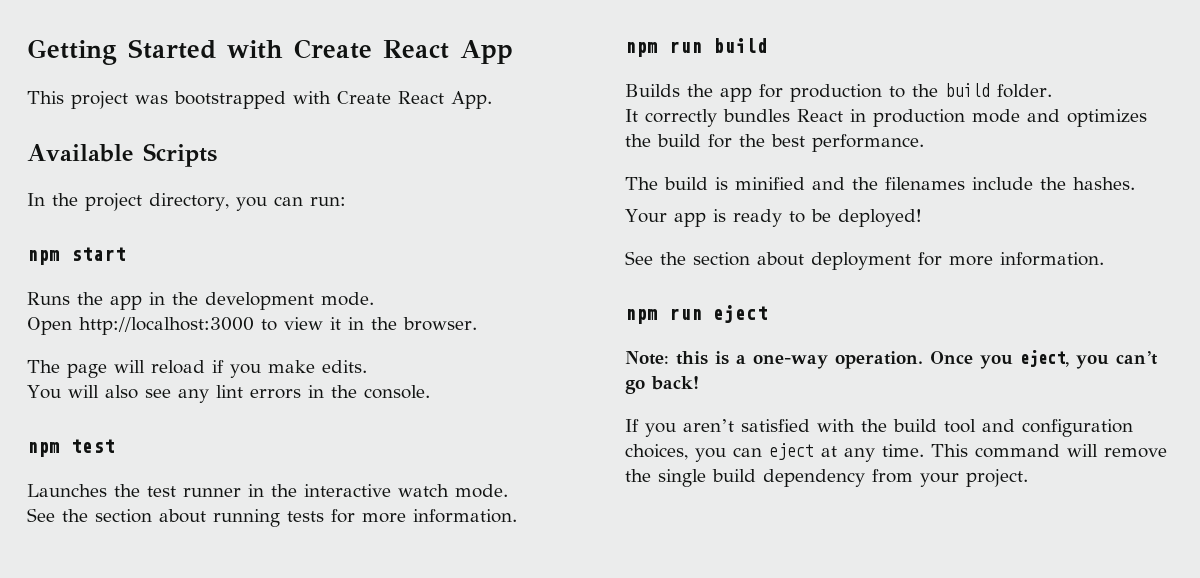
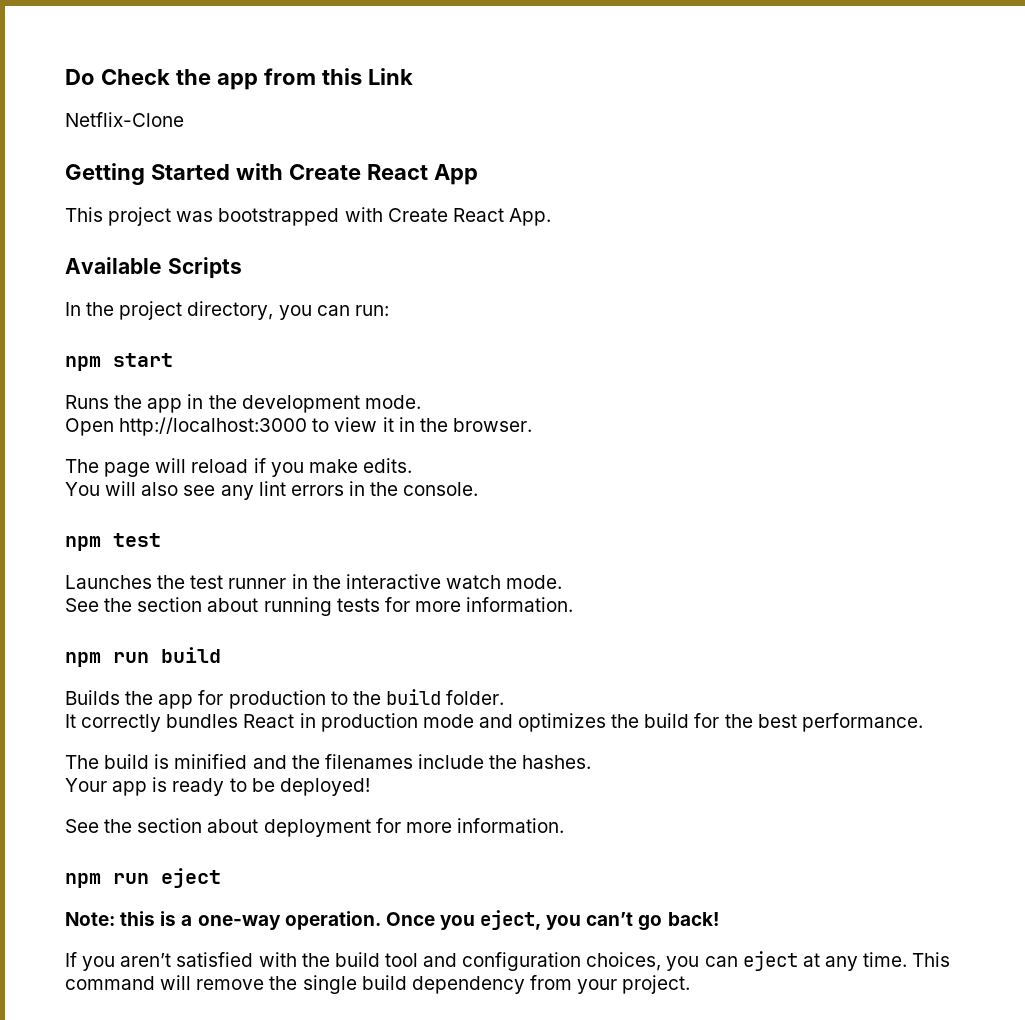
(27, 52) none -> [65,68,413,90] [65,112,184,127] Do Check the app from this Link // Netflix-Clone //

